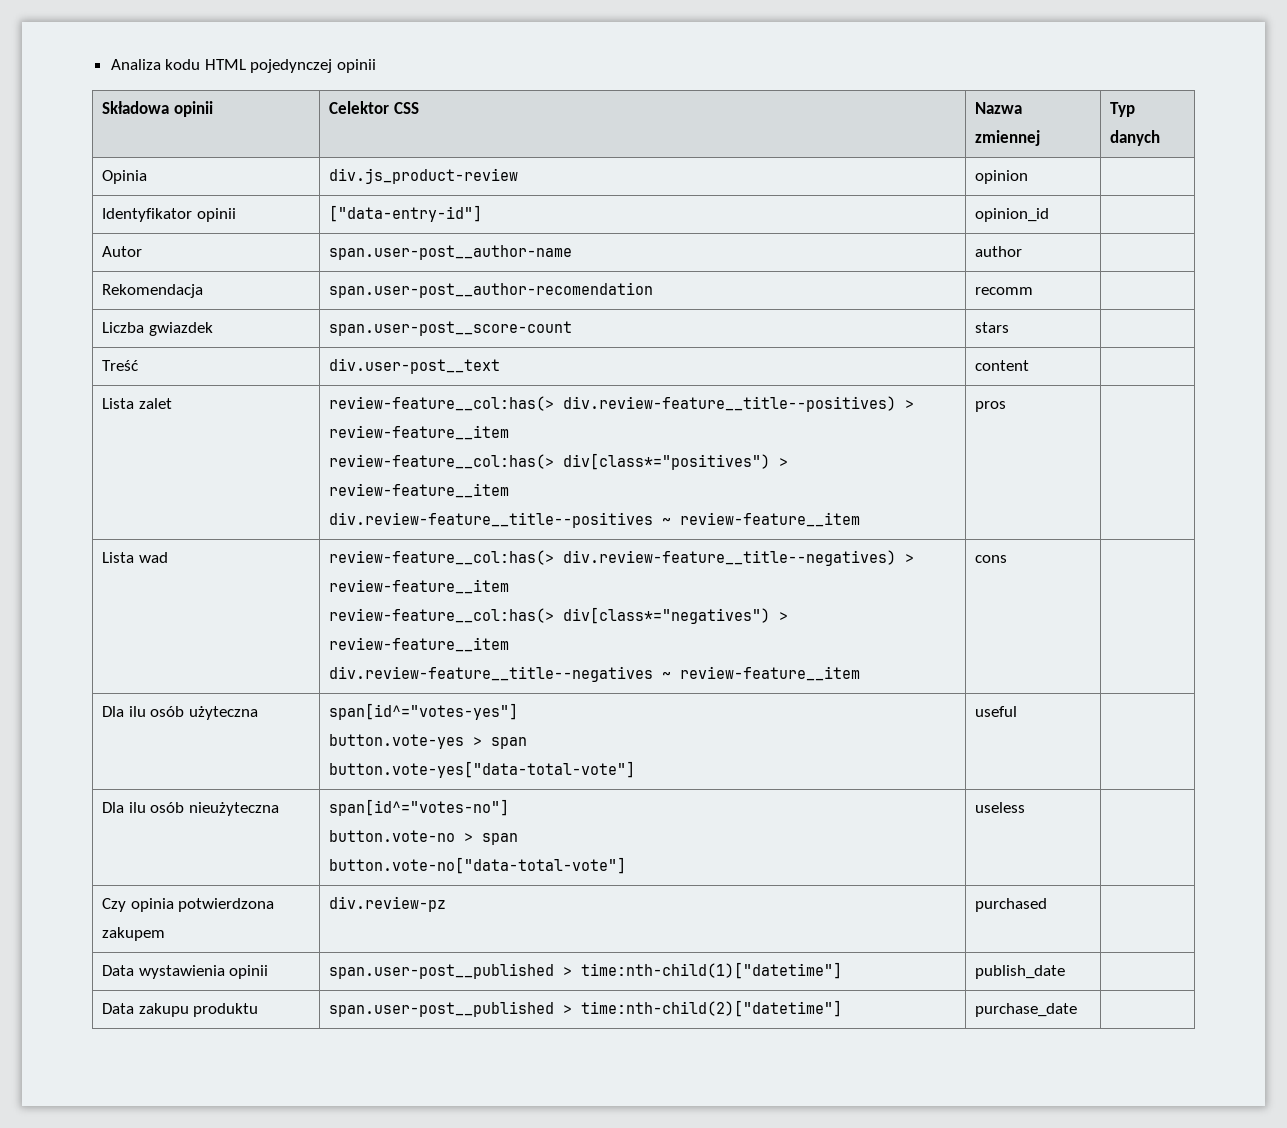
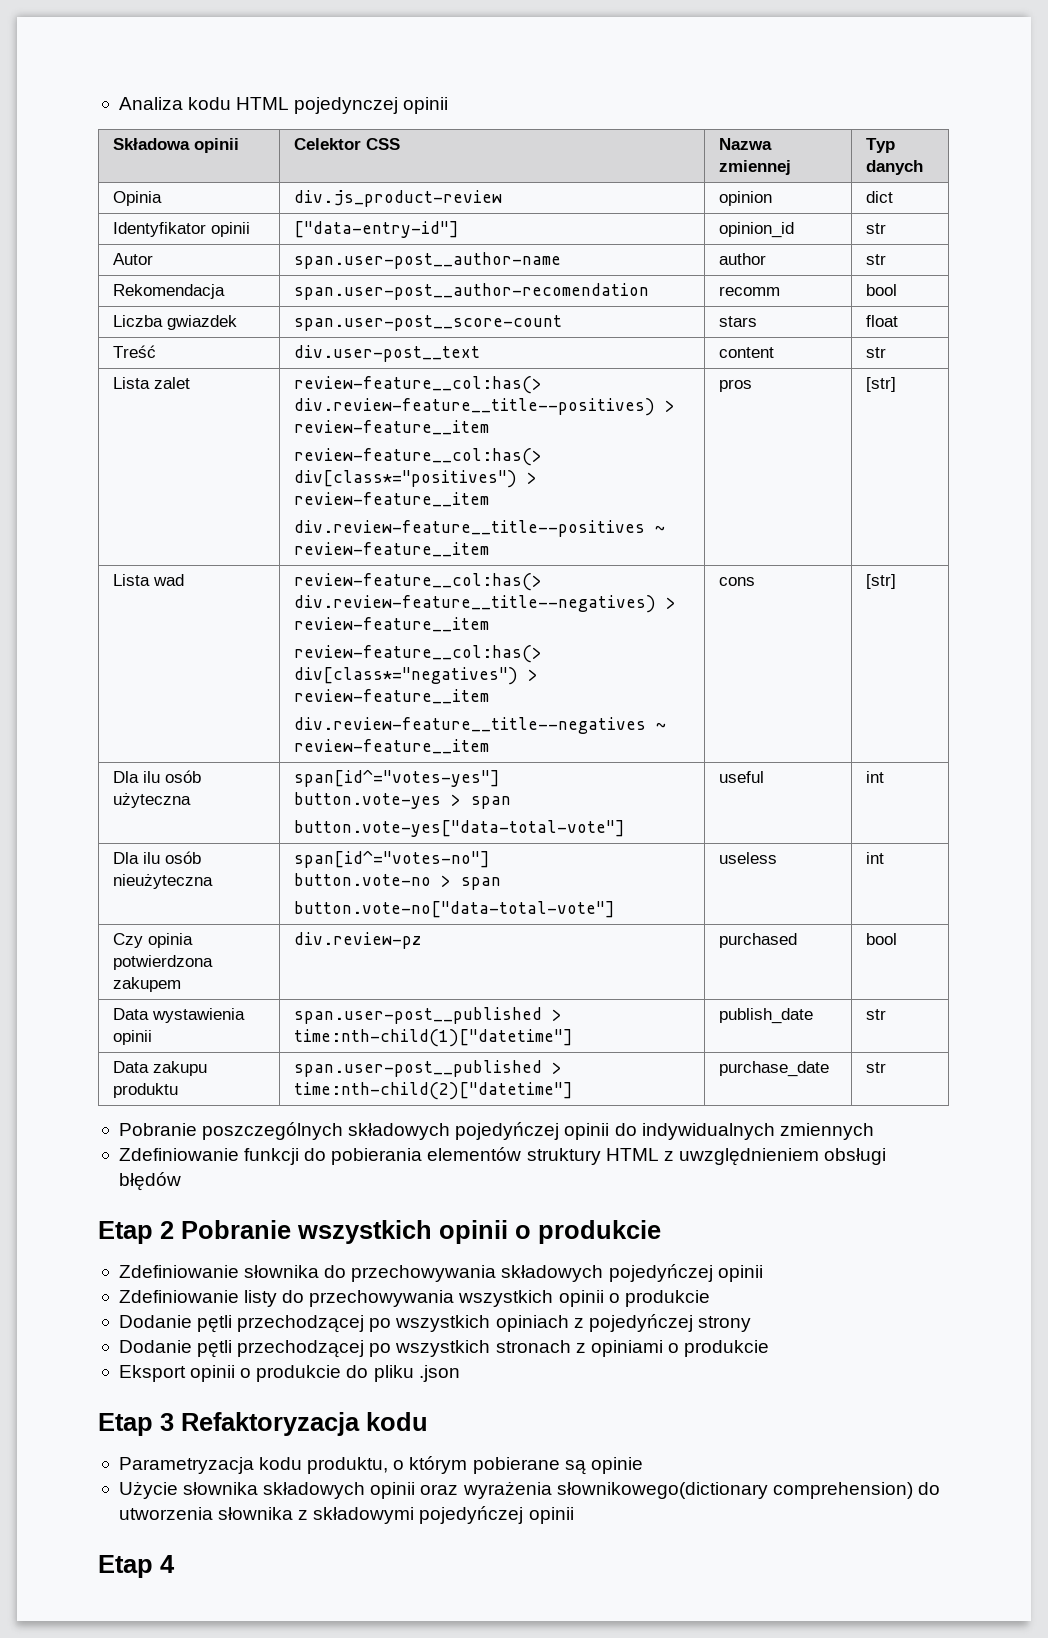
(1029, 177) none -> [866,191,894,203] dict
(1050, 215) none -> [866,223,887,234] str
(1023, 251) none -> [866,254,887,265] str
(1034, 291) none -> [866,284,898,296] bool
(1010, 327) none -> [866,315,899,327] float
(1030, 365) none -> [866,347,887,358] str
(1007, 406) none -> [866,377,897,392] [str]
(1008, 559) none -> [866,574,897,589] [str]
(1018, 711) none -> [866,771,885,783] int
(1026, 807) none -> [866,852,885,864] int
(1048, 905) none -> [866,933,898,945] bool
(1066, 972) none -> [866,1009,887,1020] str
(1078, 1010) none -> [866,1062,887,1073] [118,1122,874,1140] [118,1147,887,1166] [118,1172,181,1191] [98,1220,661,1244] [118,1264,763,1282] [118,1290,710,1307] [118,1314,751,1333] [118,1340,770,1358] [118,1365,460,1382] [98,1412,428,1436] [118,1456,643,1475] [118,1481,940,1499] [118,1506,574,1524] [98,1555,175,1578] str // Pobranie poszczególnych składowych pojedyńczej opinii do indywidualnych zmiennych // Zdefiniowanie funkcji do pobierania elementów struktury HTML z uwzględnieniem obsługi błędów // Etap 2 Pobranie wszystkich opinii o produkcie // Zdefiniowanie słownika do przechowywania składowych pojedyńczej opinii // Zdefiniowanie listy do przechowywania wszystkich opinii o produkcie // Dodanie pętli przechodzącej po wszystkich opiniach z pojedyńczej strony // Dodanie pętli przechodzącej po wszystkich stronach z opiniami o produkcie // Eksport opinii o produkcie do pliku .json // Etap 3 Refaktoryzacja kodu // Parametryzacja kodu produktu, o którym pobierane są opinie // Użycie słownika składowych opinii oraz wyrażenia słownikowego(dictionary comprehension) do utworzenia słownika z składowymi pojedyńczej opinii // Etap 4

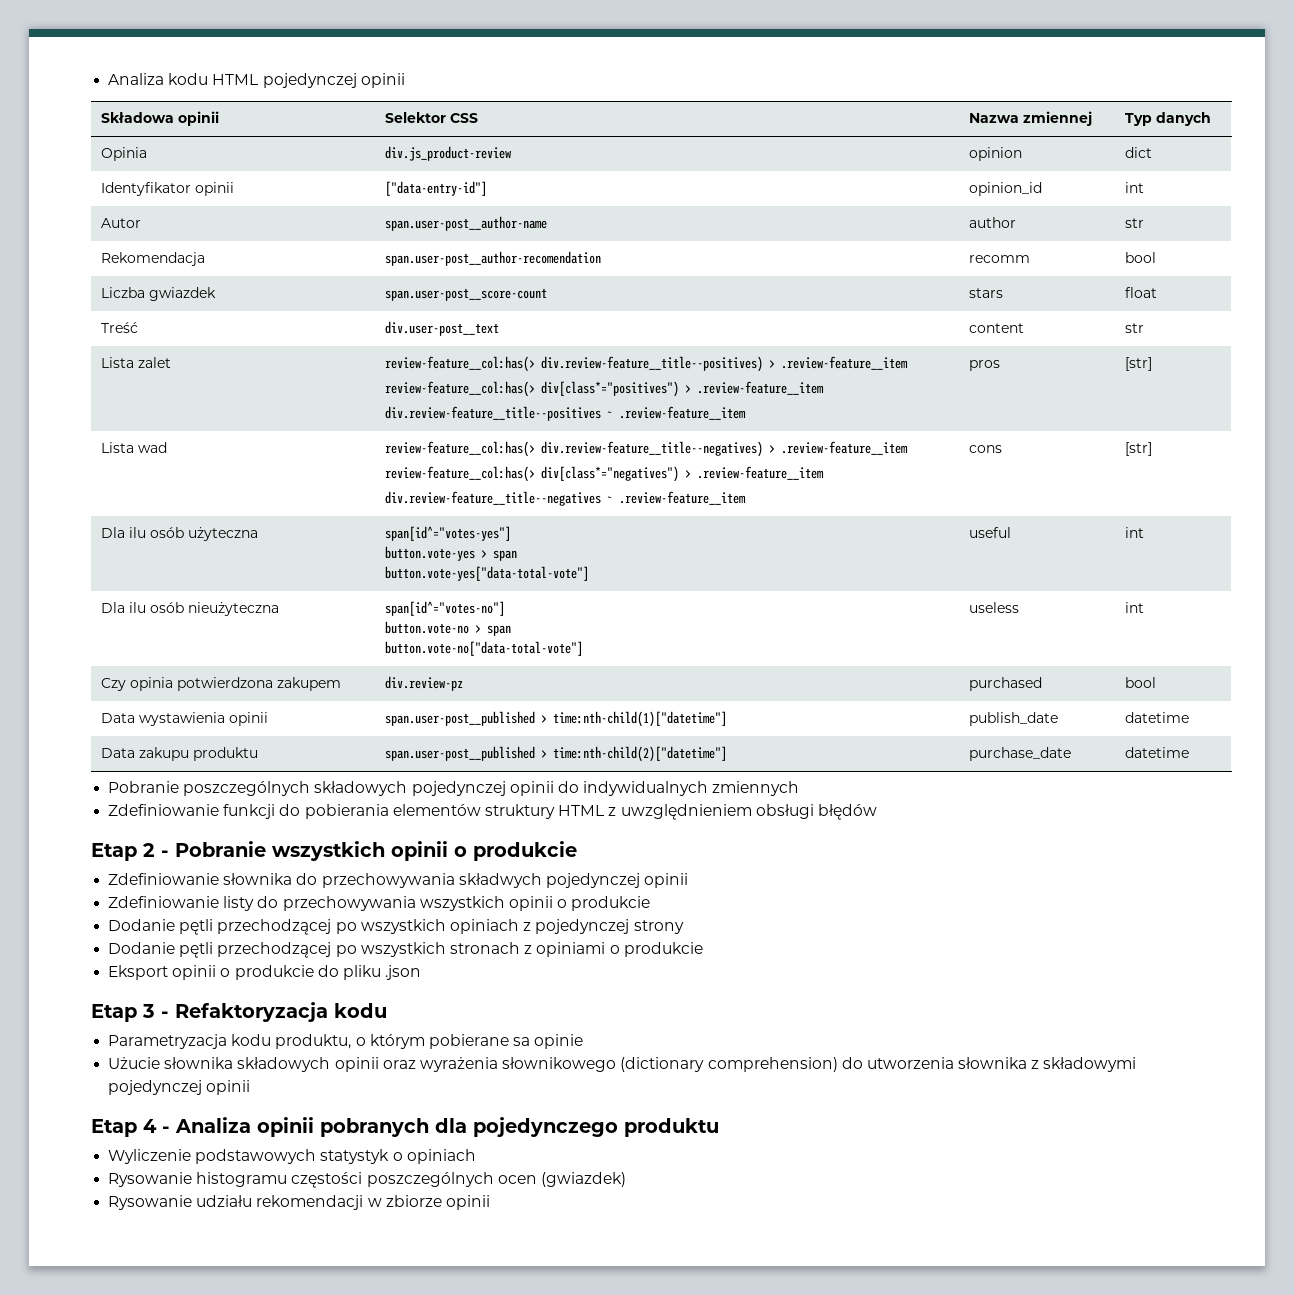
[294,138,362,150] Celektor -> [384,112,446,123] Selektor
[866,223,887,234] str -> [1124,182,1144,193] int
[294,420,490,435] review-feature__item -> [780,356,908,370] .review-feature__item
[294,492,490,507] review-feature__item -> [696,381,824,395] .review-feature__item
[294,542,490,557] review-feature__item -> [618,406,746,420] .review-feature__item
[294,617,490,632] review-feature__item -> [780,441,908,455] .review-feature__item
[294,689,490,704] review-feature__item -> [696,466,824,480] .review-feature__item
[294,739,490,754] review-feature__item -> [618,491,746,505] .review-feature__item
[866,1009,887,1020] str -> [1124,712,1189,723] datetime
[866,1062,887,1073] str -> [1124,747,1189,758] datetime
[455,1122,560,1140] pojedyńczej -> [411,781,506,796] pojedynczej
(174, 1230) none -> [161,850,169,857] -
[501,1264,713,1282] składowych pojedyńczej -> [458,873,640,888] składwych pojedynczej
[588,1314,693,1332] pojedyńczej -> [535,919,630,934] pojedynczej
(174, 1422) none -> [161,1011,169,1018] -
[564,1460,586,1475] są -> [513,1037,531,1046] sa
[118,1481,178,1499] Użycie -> [108,1057,161,1069] Użucie
[556,1482,768,1499] słownikowego(dictionary -> [502,1057,705,1072] słownikowego (dictionary
[419,1506,524,1524] pojedyńczej -> [108,1080,203,1095] pojedynczej
(175, 1564) none -> [162,1117,719,1137] [108,1149,476,1164] [108,1172,626,1188] [108,1195,490,1210] - Analiza opinii pobranych dla pojedynczego produktu // Wyliczenie podstawowych statystyk o opiniach // Rysowanie histogramu częstości poszczególnych ocen (gwiazdek) // Rysowanie udziału rekomendacji w zbiorze opinii

